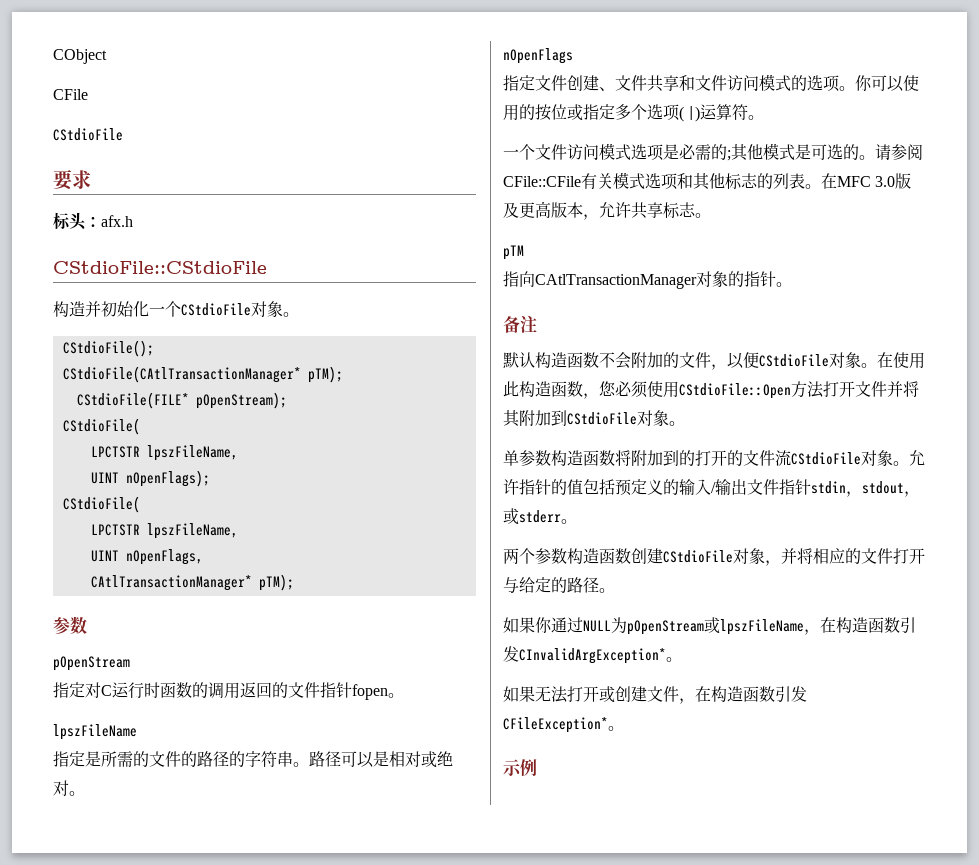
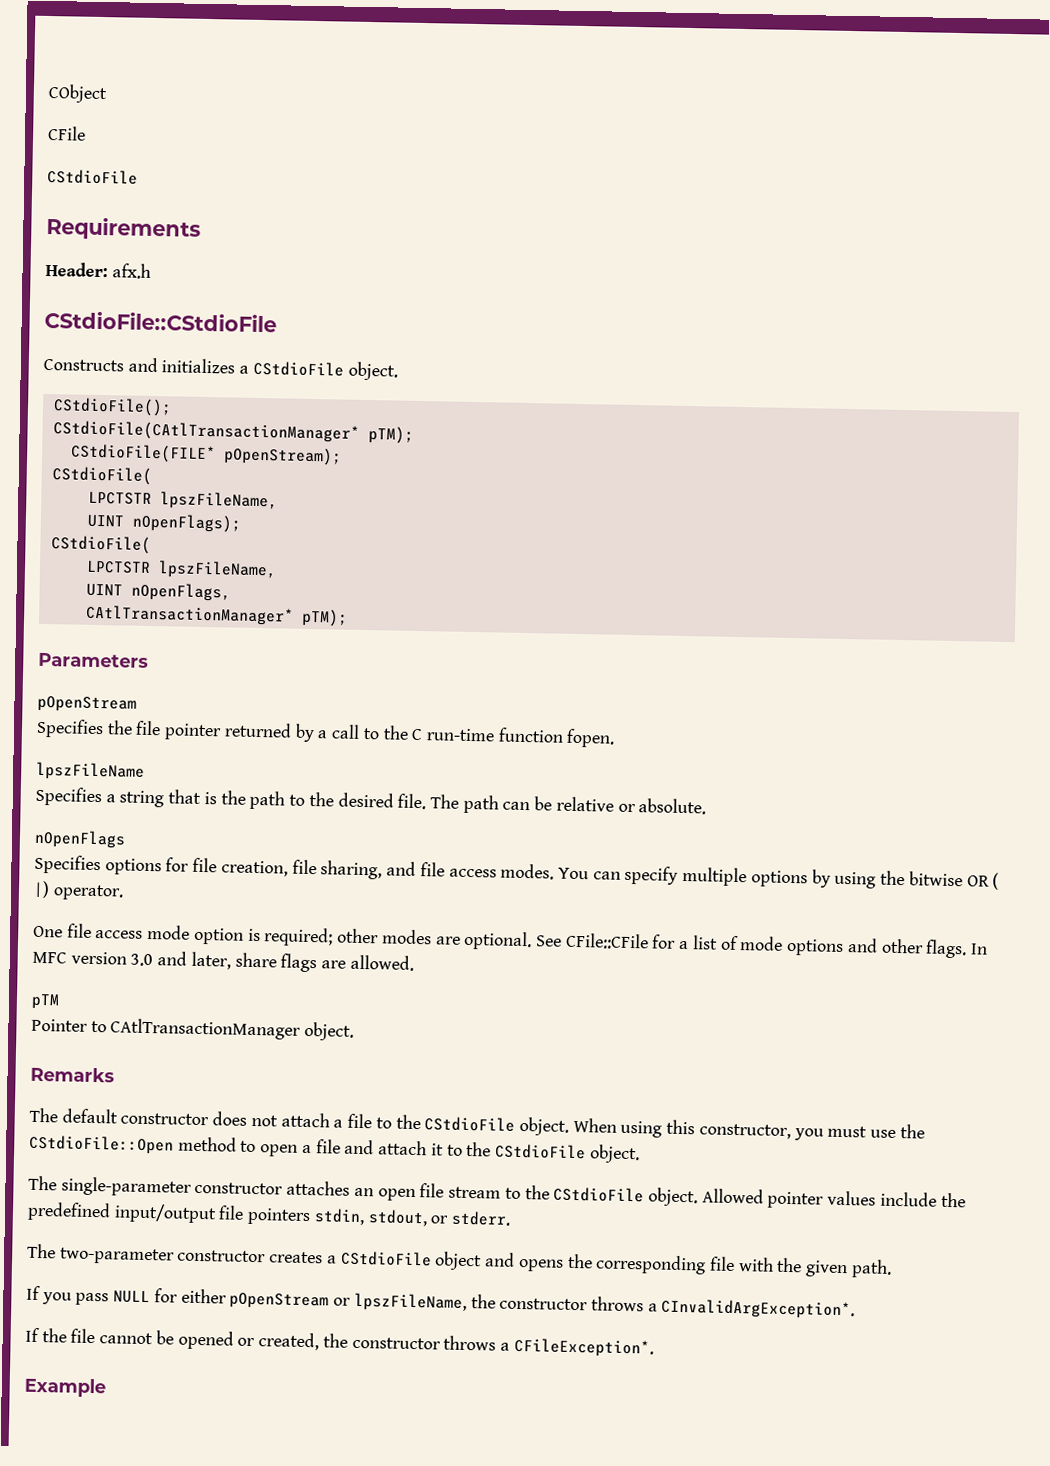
[53,170,91,190] [53,212,101,230] 要求 // 标头： -> [46,216,201,241] [45,261,108,278] Requirements // Header:
[53,301,299,317] 构造并初始化一个CStdioFile对象。 -> [43,357,398,381] Constructs and initializes a CStdioFile object.
[53,616,87,635] 参数 -> [38,652,149,668] Parameters
[53,682,404,700] [53,724,137,740] [53,751,453,768] [53,780,85,796] [503,48,573,64] [503,74,919,92] [503,104,765,122] [503,143,923,161] [503,172,912,190] [503,201,711,220] [503,245,524,260] [503,271,792,289] [503,315,537,333] [503,352,925,370] [503,381,919,399] [503,410,685,427] [503,450,925,467] [503,479,920,497] [503,508,577,525] [503,548,925,566] [503,577,615,593] [503,617,916,635] [503,646,682,664] [503,686,807,704] [503,717,624,733] [503,759,537,776] 指定对C运行时函数的调用返回的文件指针fopen。 // lpszFileName // 指定是所需的文件的路径的字符串。路径可以是相对或绝对。 // nOpenFlags // 指定文件创建、文件共享和文件访问模式的选项。你可以使用的按位或指定多个选项( |)运算符。 // 一个文件访问模式选项是必需的;其他模式是可选的。请参阅CFile::CFile有关模式选项和其他标志的列表。在MFC 3.0版及更高版本，允许共享标志。 // pTM // 指向CAtlTransactionManager对象的指针。 // 备注 // 默认构造函数不会附加的文件，以便CStdioFile对象。在使用此构造函数，您必须使用CStdioFile::Open方法打开文件并将其附加到CStdioFile对象。 // 单参数构造函数将附加到的打开的文件流CStdioFile对象。允许指针的值包括预定义的输入/输出文件指针stdin，stdout，或stderr。 // 两个参数构造函数创建CStdioFile对象，并将相应的文件打开与给定的路径。 // 如果你通过NULL为pOpenStream或lpszFileName，在构造函数引发CInvalidArgException*。 // 如果无法打开或创建文件，在构造函数引发CFileException*。 // 示例 -> [36,718,616,748] [36,761,145,781] [35,786,707,815] [34,829,126,849] [34,854,1000,890] [33,880,124,901] [33,923,988,959] [32,951,414,973] [31,993,60,1010] [31,1018,355,1041] [30,1066,115,1083] [29,1107,925,1141] [29,1134,640,1164] [28,1175,966,1209] [27,1201,512,1227] [27,1243,892,1278] [26,1285,856,1320] [25,1327,654,1358] [24,1377,106,1398] Specifies the file pointer returned by a call to the C run-time function fopen. // lpszFileName // Specifies a string that is the path to the desired file. The path can be relative or absolute. // nOpenFlags // Specifies options for file creation, file sharing, and file access modes. You can specify multiple options by using the bitwise OR ( |) operator. // One file access mode option is required; other modes are optional. See CFile::CFile for a list of mode options and other flags. In MFC version 3.0 and later, share flags are allowed. // pTM // Pointer to CAtlTransactionManager object. // Remarks // The default constructor does not attach a file to the CStdioFile object. When using this constructor, you must use the CStdioFile::Open method to open a file and attach it to the CStdioFile object. // The single-parameter constructor attaches an open file stream to the CStdioFile object. Allowed pointer values include the predefined input/output file pointers stdin, stdout, or stderr. // The two-parameter constructor creates a CStdioFile object and opens the corresponding file with the given path. // If you pass NULL for either pOpenStream or lpszFileName, the constructor throws a CInvalidArgException*. // If the file cannot be opened or created, the constructor throws a CFileException*. // Example

